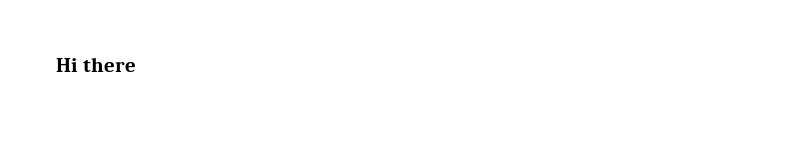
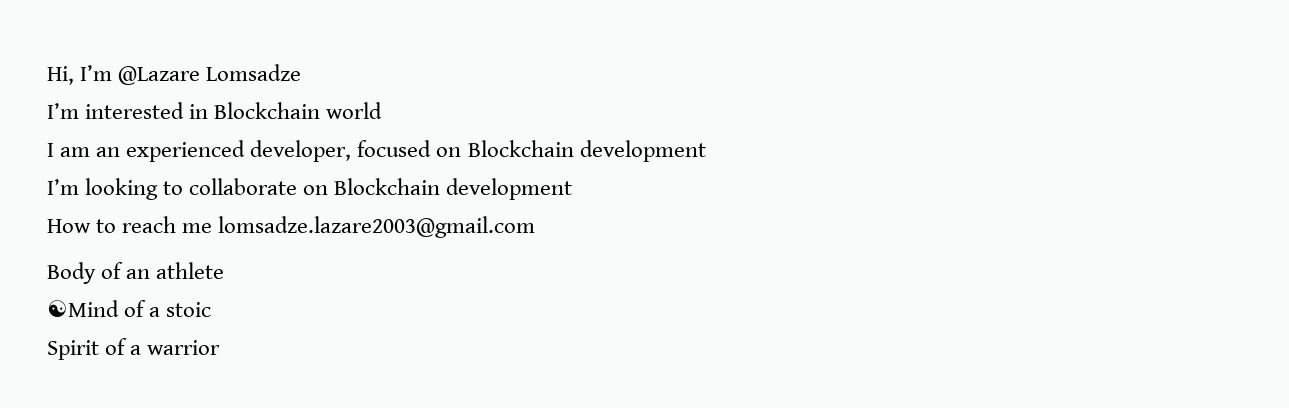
[56,57,136,72] Hi there -> [47,64,302,85] [47,102,383,119] [47,140,706,162] [47,178,573,200] [47,216,536,238] [47,262,225,284] [47,300,212,317] [47,338,221,360] Hi, I’m @Lazare Lomsadze // I’m interested in Blockchain world // I am an experienced developer, focused on Blockchain development // I’m looking to collaborate on Blockchain development // How to reach me lomsadze.lazare2003@gmail.com // Body of an athlete // ☯Mind of a stoic // Spirit of a warrior

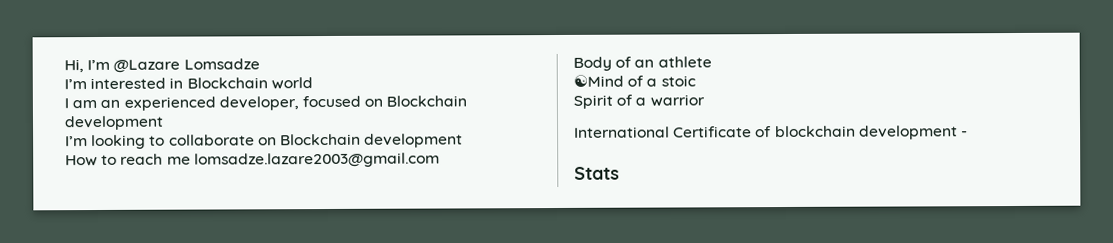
(221, 347) none -> [574,125,968,140] [574,166,620,180] // International Certificate of blockchain development - // Stats

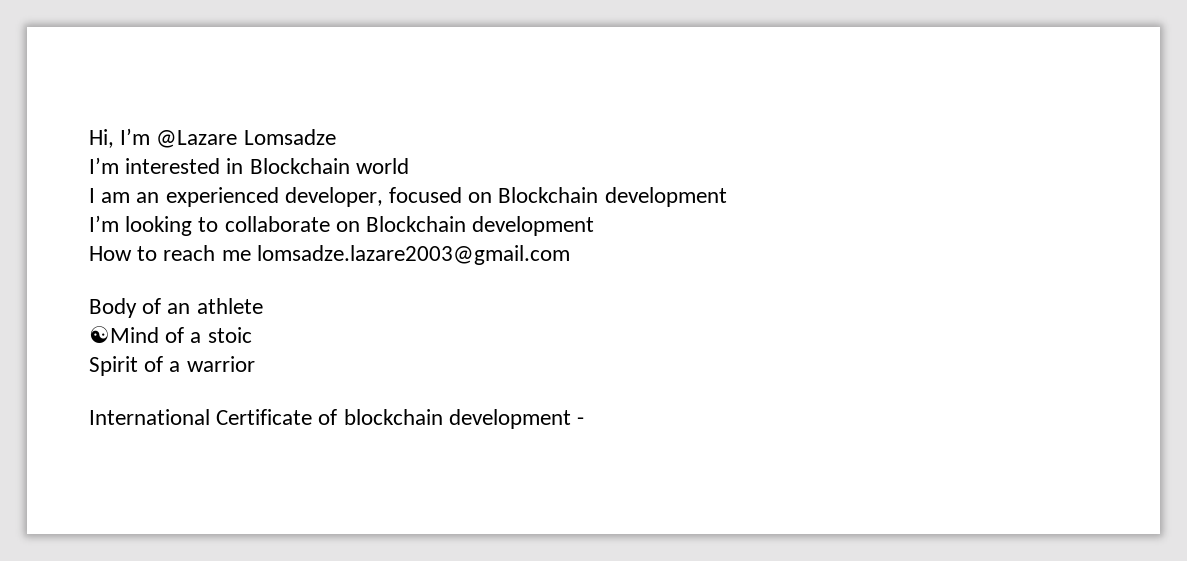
[574,166,620,180] // Stats -> (585, 421) none

